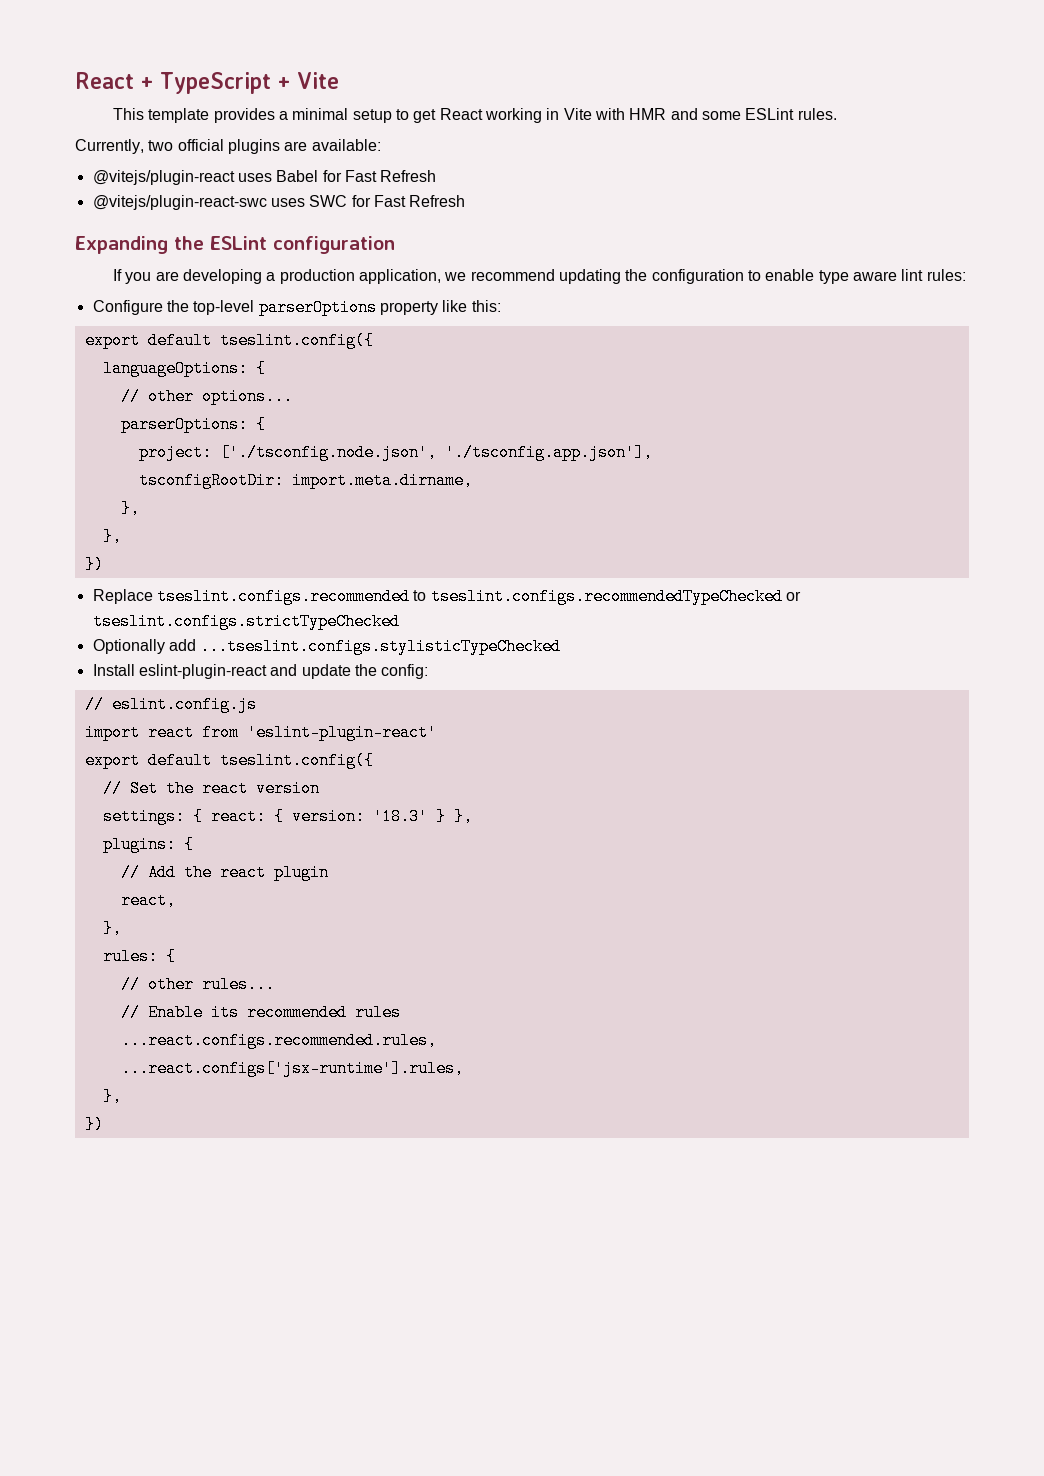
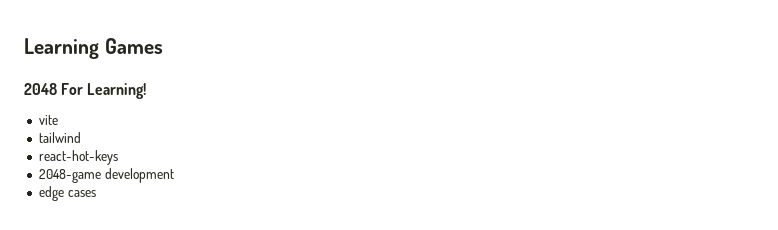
[75,72,339,94] [113,108,837,123] [75,139,381,154] [92,170,437,185] [92,195,466,210] [75,236,395,254] [113,269,966,284] [92,299,501,316] [84,332,374,349] [102,360,266,377] [120,388,293,405] [120,416,266,433] [138,444,653,461] [138,472,473,489] [120,500,140,517] [102,528,122,545] [84,556,104,573] [92,588,801,605] [92,613,400,630] [92,638,562,655] [92,664,429,679] [84,696,257,713] [84,724,437,741] [84,752,374,769] [102,780,320,797] [102,808,473,825] [102,836,194,853] [120,864,329,881] [120,892,176,909] [102,920,122,937] [102,948,176,965] [120,976,275,993] [120,1004,401,1021] [120,1032,437,1049] [120,1060,464,1077] [102,1088,122,1105] [84,1116,104,1133] React + TypeScript + Vite // This template provides a minimal setup to get React working in Vite with HMR and some ESLint rules. // Currently, two official plugins are available: // @vitejs/plugin-react uses Babel for Fast Refresh // @vitejs/plugin-react-swc uses SWC for Fast Refresh // Expanding the ESLint configuration // If you are developing a production application, we recommend updating the configuration to enable type aware lint rules: // Configure the top-level parserOptions property like this: // export default tseslint.config({ // languageOptions: { // // other options... // parserOptions: { // project: ['./tsconfig.node.json', './tsconfig.app.json'], // tsconfigRootDir: import.meta.dirname, // }, // }, // }) // Replace tseslint.configs.recommended to tseslint.configs.recommendedTypeChecked or tseslint.configs.strictTypeChecked // Optionally add ...tseslint.configs.stylisticTypeChecked // Install eslint-plugin-react and update the config: // // eslint.config.js // import react from 'eslint-plugin-react' // export default tseslint.config({ // // Set the react version // settings: { react: { version: '18.3' } }, // plugins: { // // Add the react plugin // react, // }, // rules: { // // other rules... // // Enable its recommended rules // ...react.configs.recommended.rules, // ...react.configs['jsx-runtime'].rules, // }, // }) -> [24,38,163,59] [24,83,147,99] [38,115,58,125] [38,132,81,143] [38,150,118,165] [38,168,174,183] [38,186,96,201] Learning Games // 2048 For Learning! // vite // tailwind // react-hot-keys // 2048-game development // edge cases

